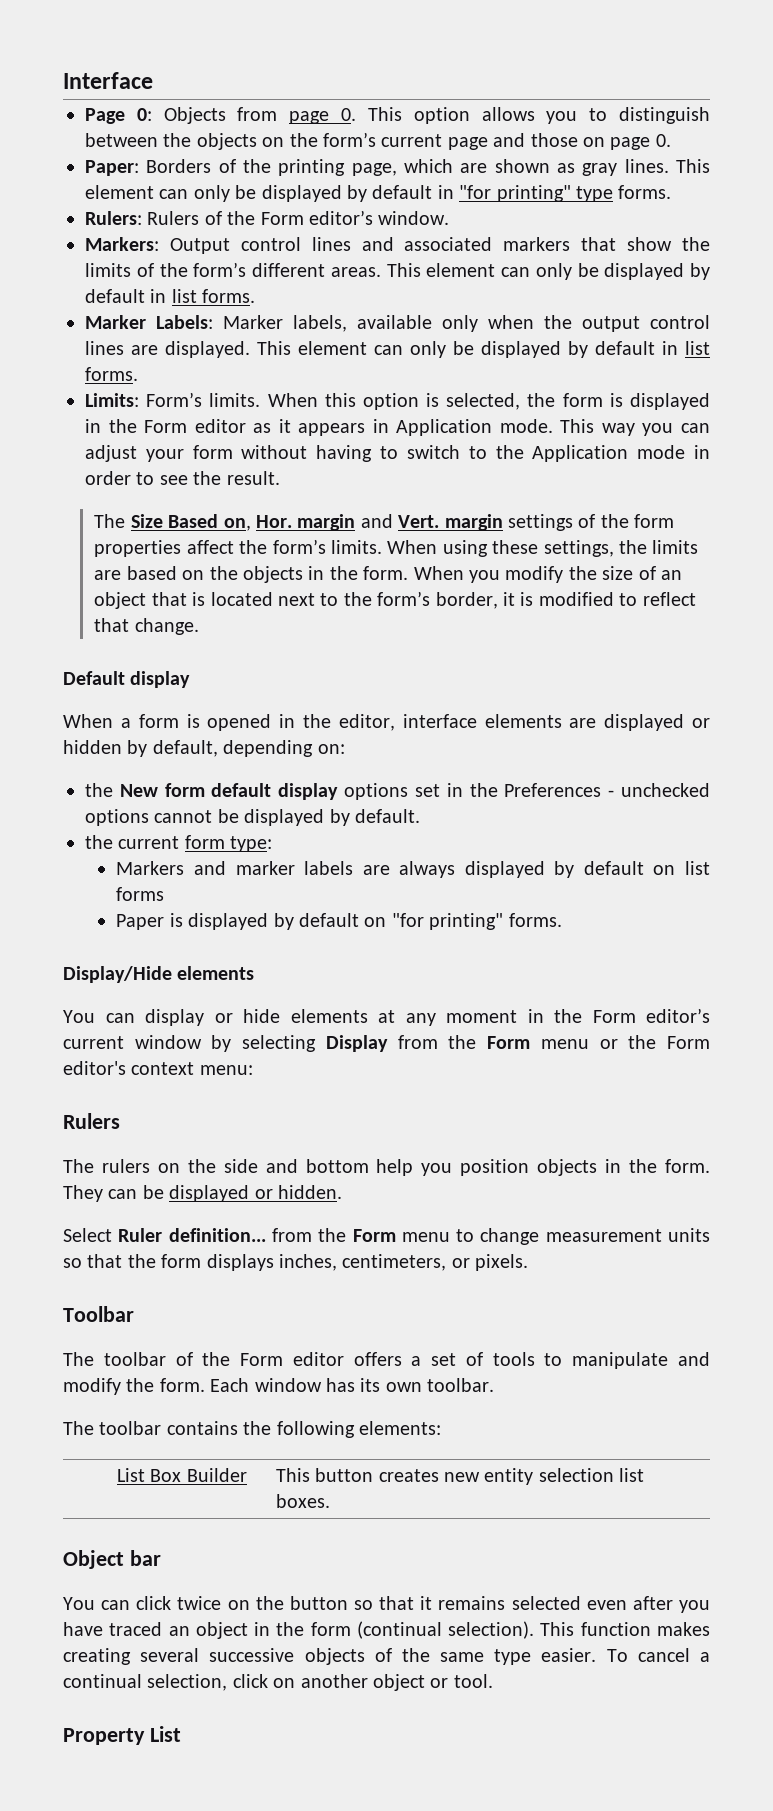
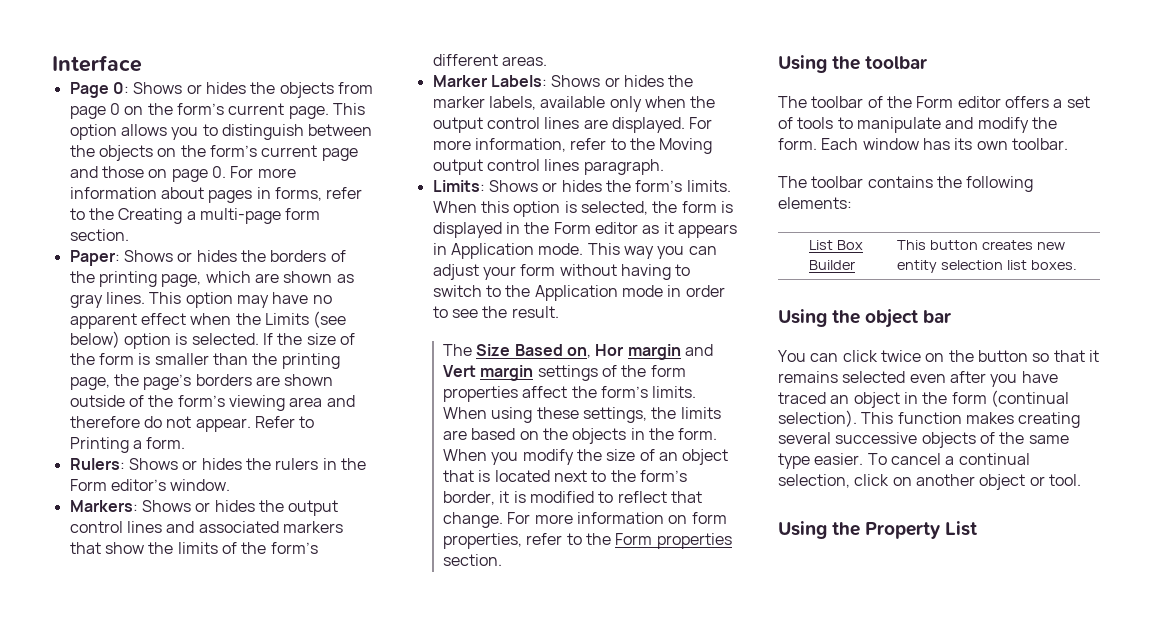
[163,107,357,124] Objects from page 0. -> [133,82,373,98] [69,103,329,119] Shows or hides the objects from page 0 on the form’s current page.
[85,159,212,176] // Paper: Borders -> [230,166,296,178] [69,187,363,203] [69,208,321,224] [69,229,129,241] [69,250,327,266] For more information about pages in forms, refer to the Creating a multi-page form section. // Paper: Shows or hides the borders
[85,185,672,202] [85,211,222,225] element can only be displayed by default in "for printing" type forms. // Rulers: Rulers of -> [185,292,332,308] [69,311,347,329] [69,331,355,349] [69,353,340,369] [69,374,334,390] [69,395,355,411] [69,416,315,432] [69,437,186,453] [69,458,337,470] option may have no apparent effect when the Limits (see below) option is selected. If the size of the form is smaller than the printing page, the page’s borders are shown outside of the form’s viewing area and therefore do not appear. Refer to Printing a form. // Rulers: Shows or hides the rulers in
[169,238,230,254] Output -> [141,500,339,516] Shows or hides the output
[386,263,710,280] [85,289,256,303] [85,315,283,329] This element can only be displayed by default in list forms. // Marker Labels: Marker -> [432,75,694,87] [432,96,485,108] // Marker Labels: Shows or hides the marker
[257,341,710,358] [85,367,138,381] [85,392,203,407] This element can only be displayed by default in list forms. // Limits: Form’s -> [689,117,713,129] [432,138,713,154] [432,159,664,175] [432,180,683,192] For more information, refer to the Moving output control lines paragraph. // Limits: Shows or hides the form’s
[256,515,293,528] Hor. -> [595,344,624,356] Hor
[398,515,440,528] Vert. -> [443,365,477,377] Vert
[63,671,191,688] [63,714,710,731] [63,740,345,757] [85,783,710,800] [85,809,420,826] [85,835,273,852] [116,861,710,878] [116,887,165,901] [116,913,562,930] [63,966,255,983] [63,1008,710,1026] [63,1035,711,1052] [63,1061,253,1075] [63,1113,120,1129] [63,1159,710,1176] [63,1185,342,1202] [63,1228,710,1245] [63,1254,529,1271] [63,1306,134,1322] // Default display // When a form is opened in the editor, interface elements are displayed or hidden by default, depending on: // the New form default display options set in the Preferences - unchecked options cannot be displayed by default. // the current form type: // Markers and marker labels are always displayed by default on list forms // Paper is displayed by default on "for printing" forms. // Display/Hide elements // You can display or hide elements at any moment in the Form editor’s current window by selecting Display from the Form menu or the Form editor's context menu: // Rulers // The rulers on the side and bottom help you position objects in the form. They can be displayed or hidden. // Select Ruler definition... from the Form menu to change measurement units so that the form displays inches, centimeters, or pixels. // Toolbar -> [507,512,727,524] [443,533,732,549] [443,554,503,566] [778,55,928,73] For more information on form properties, refer to the Form properties section. // Using the toolbar
[63,1550,124,1569] Object -> [778,309,919,328] Using the object
(493, 1681) none -> [778,521,861,539] Using the

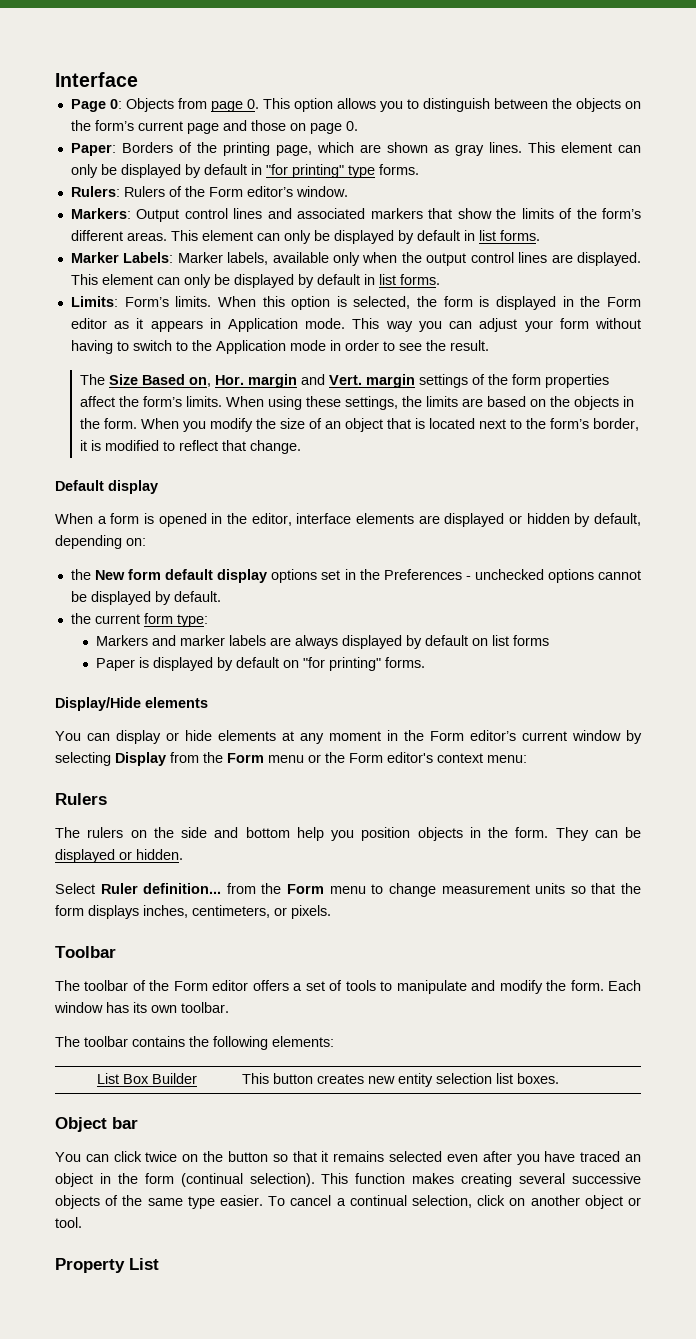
[133,82,373,98] [69,103,329,119] Shows or hides the objects from page 0 on the form’s current page. -> [125,98,259,112] Objects from page 0.
[230,166,296,178] [69,187,363,203] [69,208,321,224] [69,229,129,241] [69,250,327,266] For more information about pages in forms, refer to the Creating a multi-page form section. // Paper: Shows or hides the borders -> [70,142,173,156] // Paper: Borders
[185,292,332,308] [69,311,347,329] [69,331,355,349] [69,353,340,369] [69,374,334,390] [69,395,355,411] [69,416,315,432] [69,437,186,453] [69,458,337,470] option may have no apparent effect when the Limits (see below) option is selected. If the size of the form is smaller than the printing page, the page’s borders are shown outside of the form’s viewing area and therefore do not appear. Refer to Printing a form. // Rulers: Shows or hides the rulers in -> [560,142,641,153] [70,164,419,178] [70,186,182,197] element can only be displayed by default in "for printing" type forms. // Rulers: Rulers of
[141,500,339,516] Shows or hides the output -> [136,209,180,222] Output
[432,75,694,87] [432,96,485,108] // Marker Labels: Shows or hides the marker -> [170,230,540,244] [70,252,223,263] This element can only be displayed by default in list forms. // Marker Labels: Marker
[689,117,713,129] [432,138,713,154] [432,159,664,175] [432,180,683,192] For more information, refer to the Moving output control lines paragraph. // Limits: Shows or hides the form’s -> [70,274,440,288] [70,296,169,307] This element can only be displayed by default in list forms. // Limits: Form’s
[595,344,624,356] Hor -> [215,375,245,385] Hor.
[443,365,477,377] Vert -> [329,375,363,385] Vert.
[507,512,727,524] [443,533,732,549] [443,554,503,566] [778,55,928,73] For more information on form properties, refer to the Form properties section. // Using the toolbar -> [55,480,158,494] [55,513,641,527] [55,535,146,549] [70,569,641,583] [70,591,221,605] [70,613,208,627] [96,635,550,649] [96,657,426,671] [55,697,208,711] [55,730,642,744] [55,752,527,766] [55,793,107,805] [55,827,641,841] [55,849,183,863] [55,883,642,897] [55,905,331,919] [55,946,116,958] // Default display // When a form is opened in the editor, interface elements are displayed or hidden by default, depending on: // the New form default display options set in the Preferences - unchecked options cannot be displayed by default. // the current form type: // Markers and marker labels are always displayed by default on list forms // Paper is displayed by default on "for printing" forms. // Display/Hide elements // You can display or hide elements at any moment in the Form editor’s current window by selecting Display from the Form menu or the Form editor's context menu: // Rulers // The rulers on the side and bottom help you position objects in the form. They can be displayed or hidden. // Select Ruler definition... from the Form menu to change measurement units so that the form displays inches, centimeters, or pixels. // Toolbar
[778,309,919,328] Using the object -> [55,1117,107,1132] Object
[778,521,861,539] Using the -> (82, 1222) none

